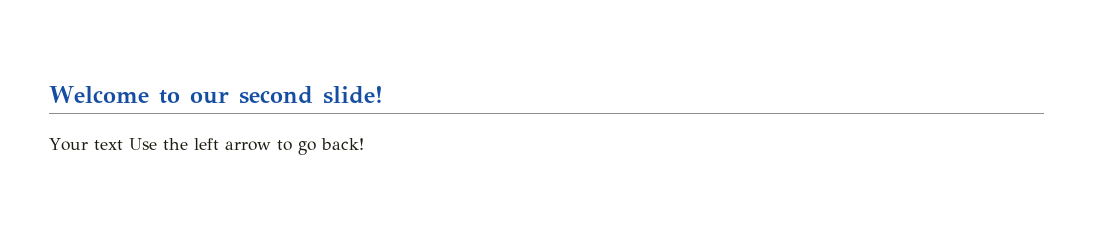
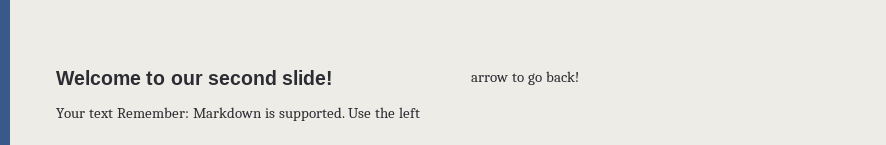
(123, 145) none -> [116,107,345,121] Remember: Markdown is supported.

